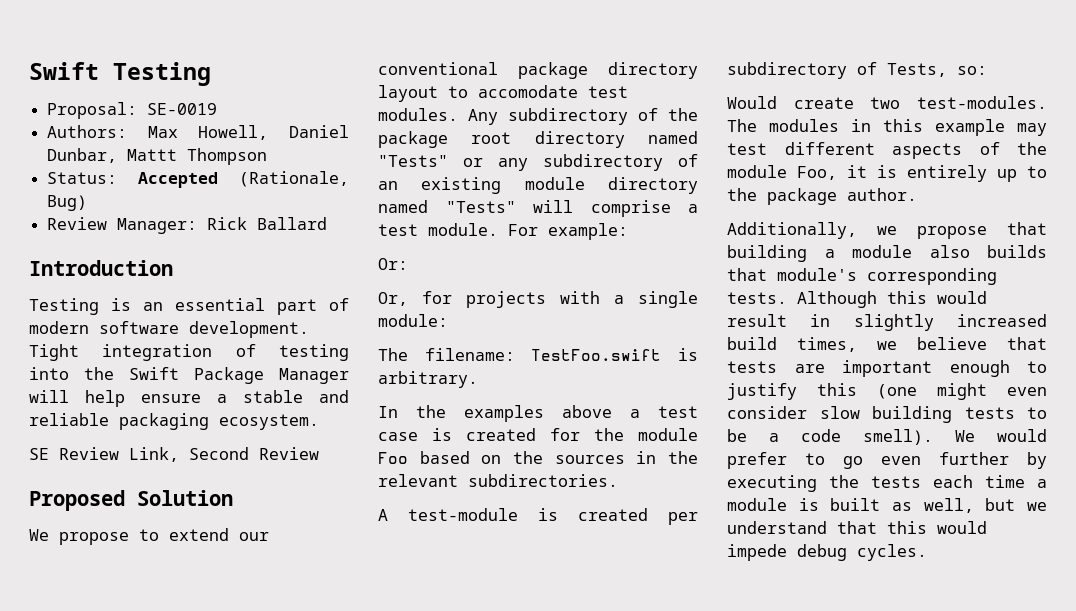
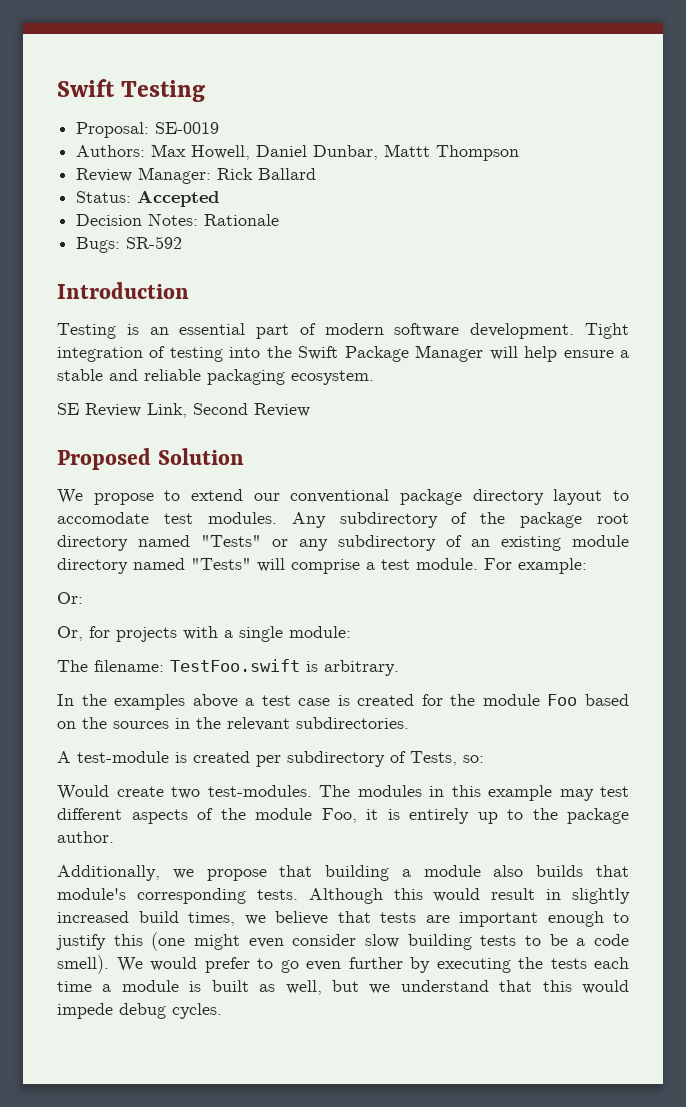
[47,171,349,188] [47,195,88,211] // Status: Accepted (Rationale, Bug) -> (520, 153) none
(328, 223) none -> [76,190,220,207] [76,213,280,226] [76,236,183,253] // Status: Accepted // Decision Notes: Rationale // Bugs: SR-592

